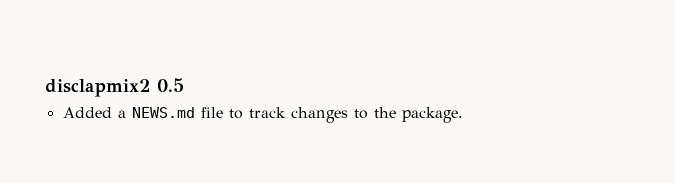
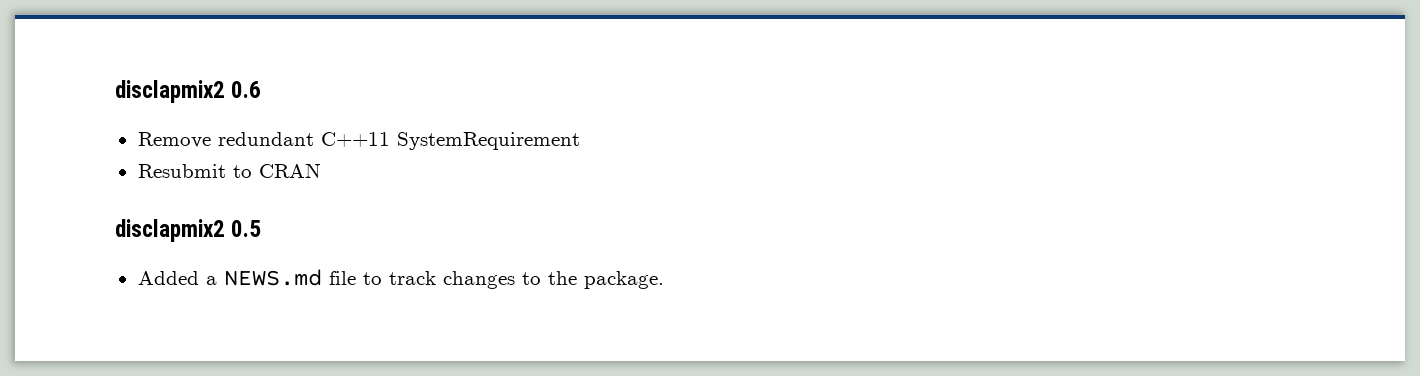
[45,79,150,97] disclapmix2 -> [115,80,262,103] [137,132,580,150] [137,163,321,178] [115,219,225,242] disclapmix2 0.6 // Remove redundant C++11 SystemRequirement // Resubmit to CRAN // disclapmix2

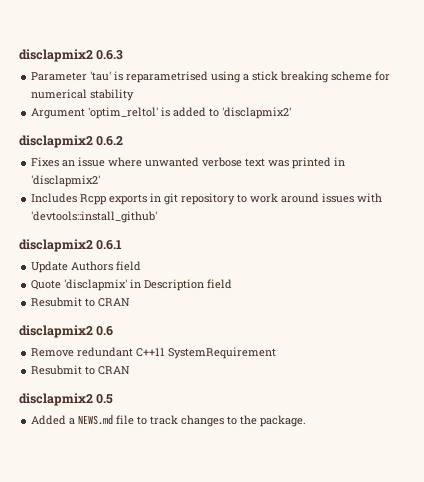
[115,80,225,103] disclapmix2 -> [19,49,124,62] [31,71,391,83] [31,89,135,101] [31,107,292,119] [19,135,124,148] [31,157,346,169] [31,175,101,187] [31,193,383,205] [31,211,158,223] [19,239,123,252] [31,261,142,273] [31,279,233,291] [31,297,131,307] [19,325,93,338] disclapmix2 0.6.3 // Parameter 'tau' is reparametrised using a stick breaking scheme for numerical stability // Argument 'optim_reltol' is added to 'disclapmix2' // disclapmix2 0.6.2 // Fixes an issue where unwanted verbose text was printed in 'disclapmix2' // Includes Rcpp exports in git repository to work around issues with 'devtools::install_github' // disclapmix2 0.6.1 // Update Authors field // Quote 'disclapmix' in Description field // Resubmit to CRAN // disclapmix2

